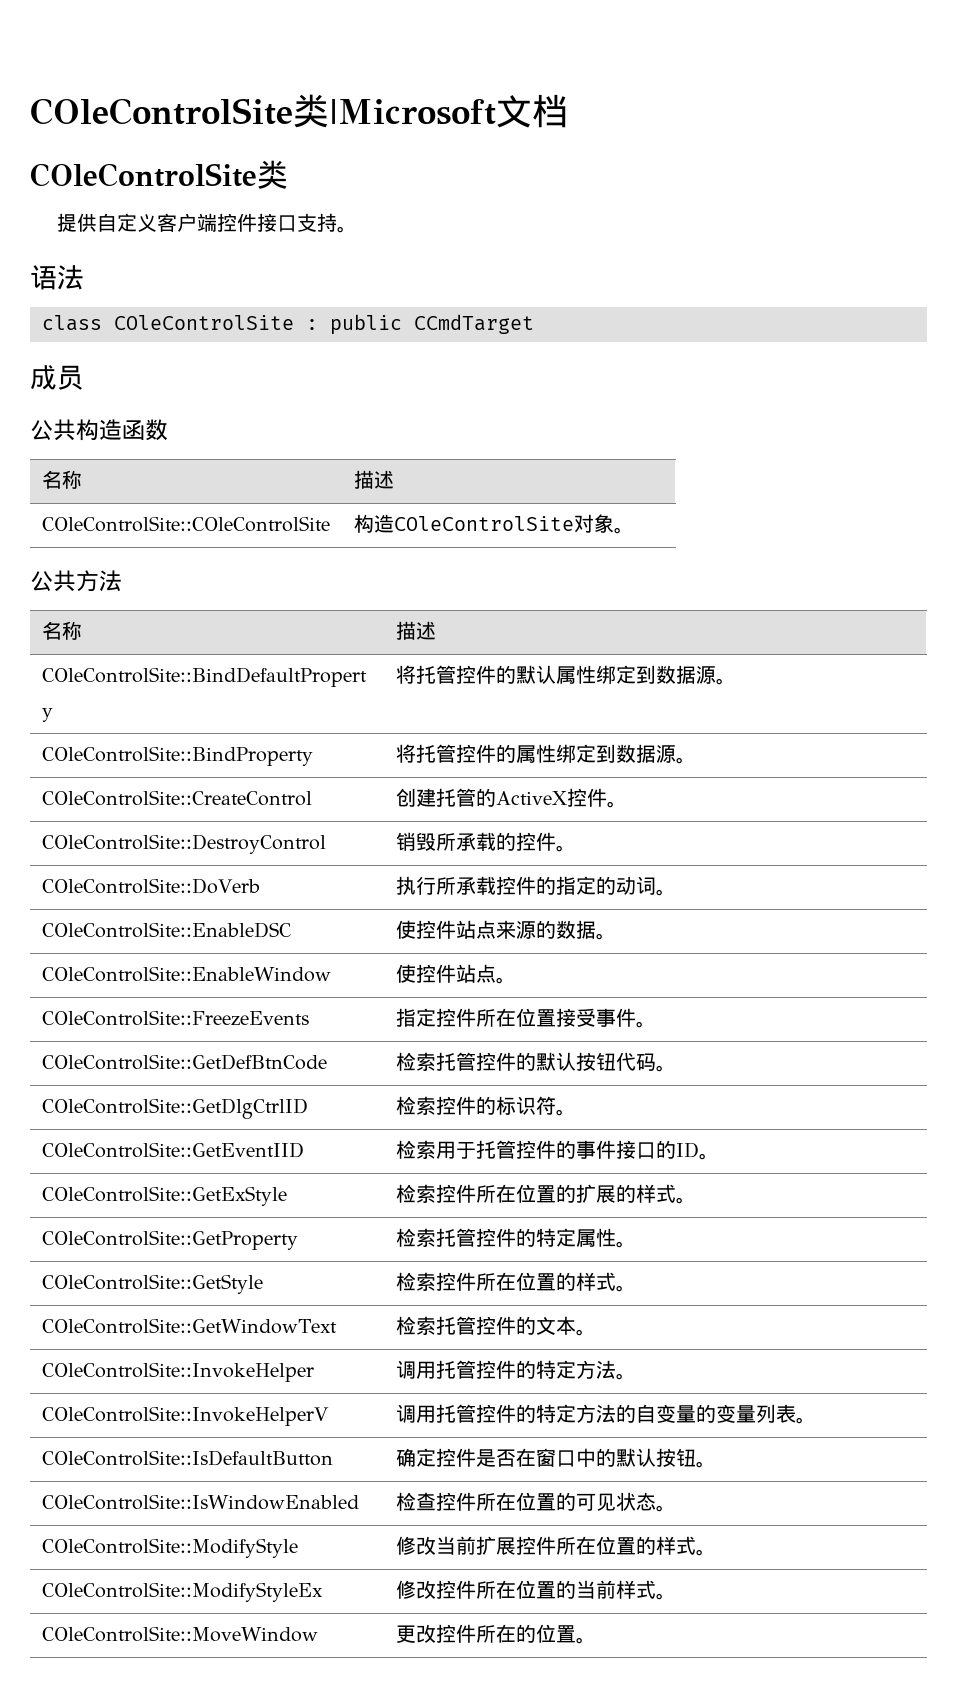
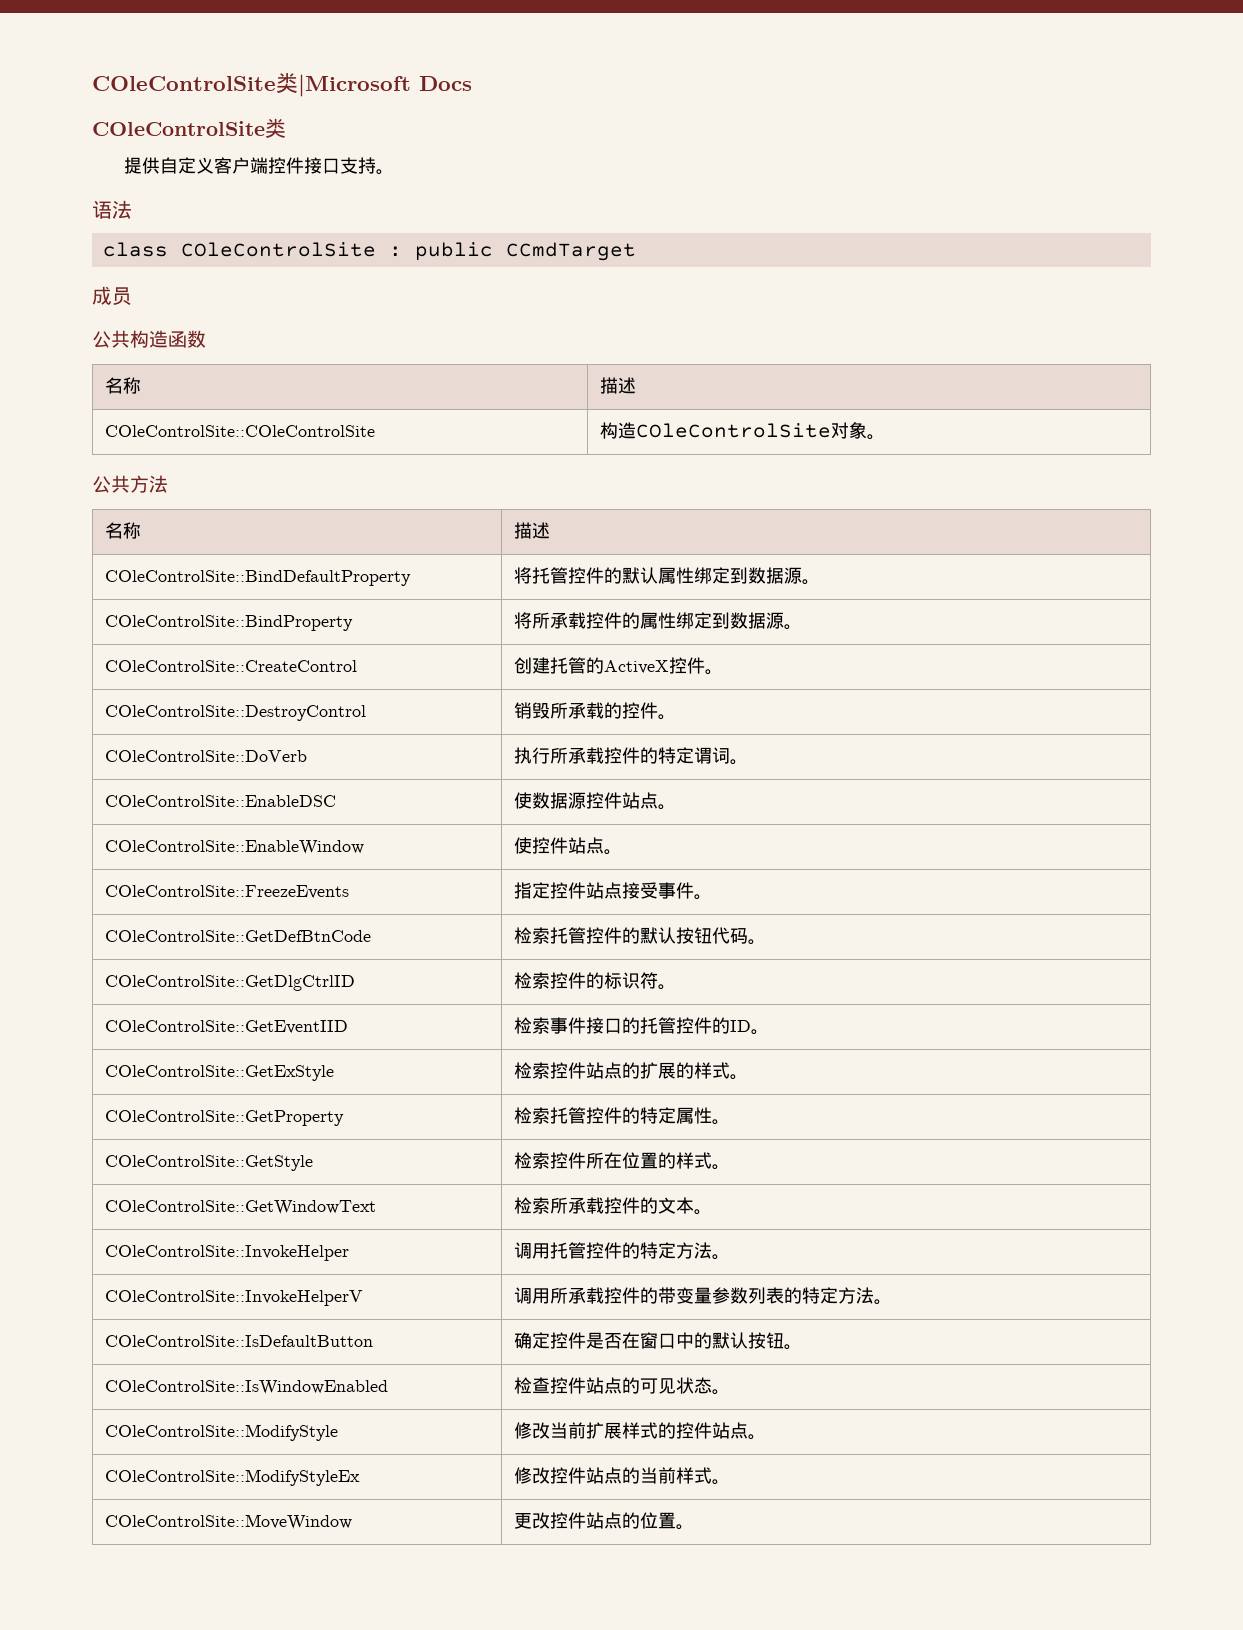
[496,94,568,128] 文档 -> [419,76,472,91] Docs
[415,744,456,763] 托管 -> [531,612,586,629] 所承载
[555,876,636,895] 指定的动 -> [657,747,712,764] 特定谓
[415,920,596,939] 控件站点来源的数据 -> [531,792,658,809] 数据源控件站点
[475,1008,556,1027] 所在位置 -> [585,882,622,899] 站点
[435,1140,656,1159] 用于托管控件的事件接口 -> [549,1017,712,1034] 事件接口的托管控件
[475,1184,556,1203] 所在位置 -> [585,1062,622,1079] 站点
[435,1316,476,1335] 托管 -> [549,1197,604,1214] 所承载
[435,1404,796,1423] 托管控件的特定方法的自变量的变量列表 -> [549,1287,874,1304] 所承载控件的带变量参数列表的特定方法
[475,1492,556,1511] 所在位置 -> [585,1377,622,1394] 站点
[515,1536,696,1555] 控件所在位置的样式 -> [621,1422,748,1439] 样式的控件站点
[475,1580,556,1599] 所在位置 -> [585,1467,622,1484] 站点
[475,1624,516,1643] 所在 -> [585,1512,622,1529] 站点

